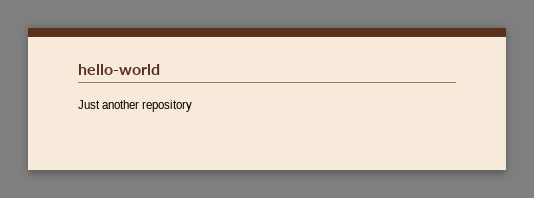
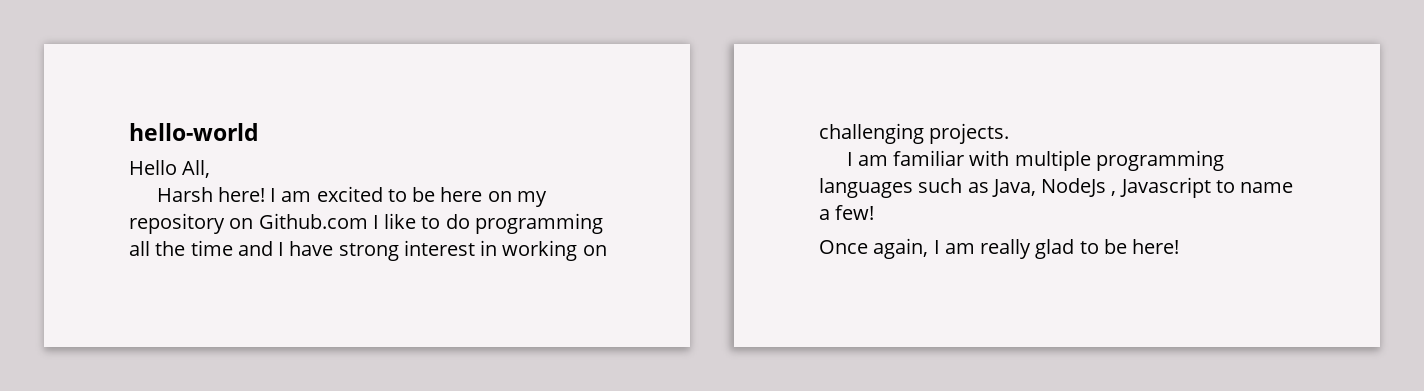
[78,100,193,112] Just another repository -> [129,160,211,178] [156,186,547,207] [129,213,603,234] [129,240,607,261] [819,123,1010,144] [846,150,1224,171] [819,177,1294,198] [819,205,875,220] [819,238,1180,259] Hello All, // Harsh here! I am excited to be here on my repository on Github.com I like to do programming all the time and I have strong interest in working on challenging projects. // I am familiar with multiple programming languages such as Java, NodeJs , Javascript to name a few! // Once again, I am really glad to be here!

